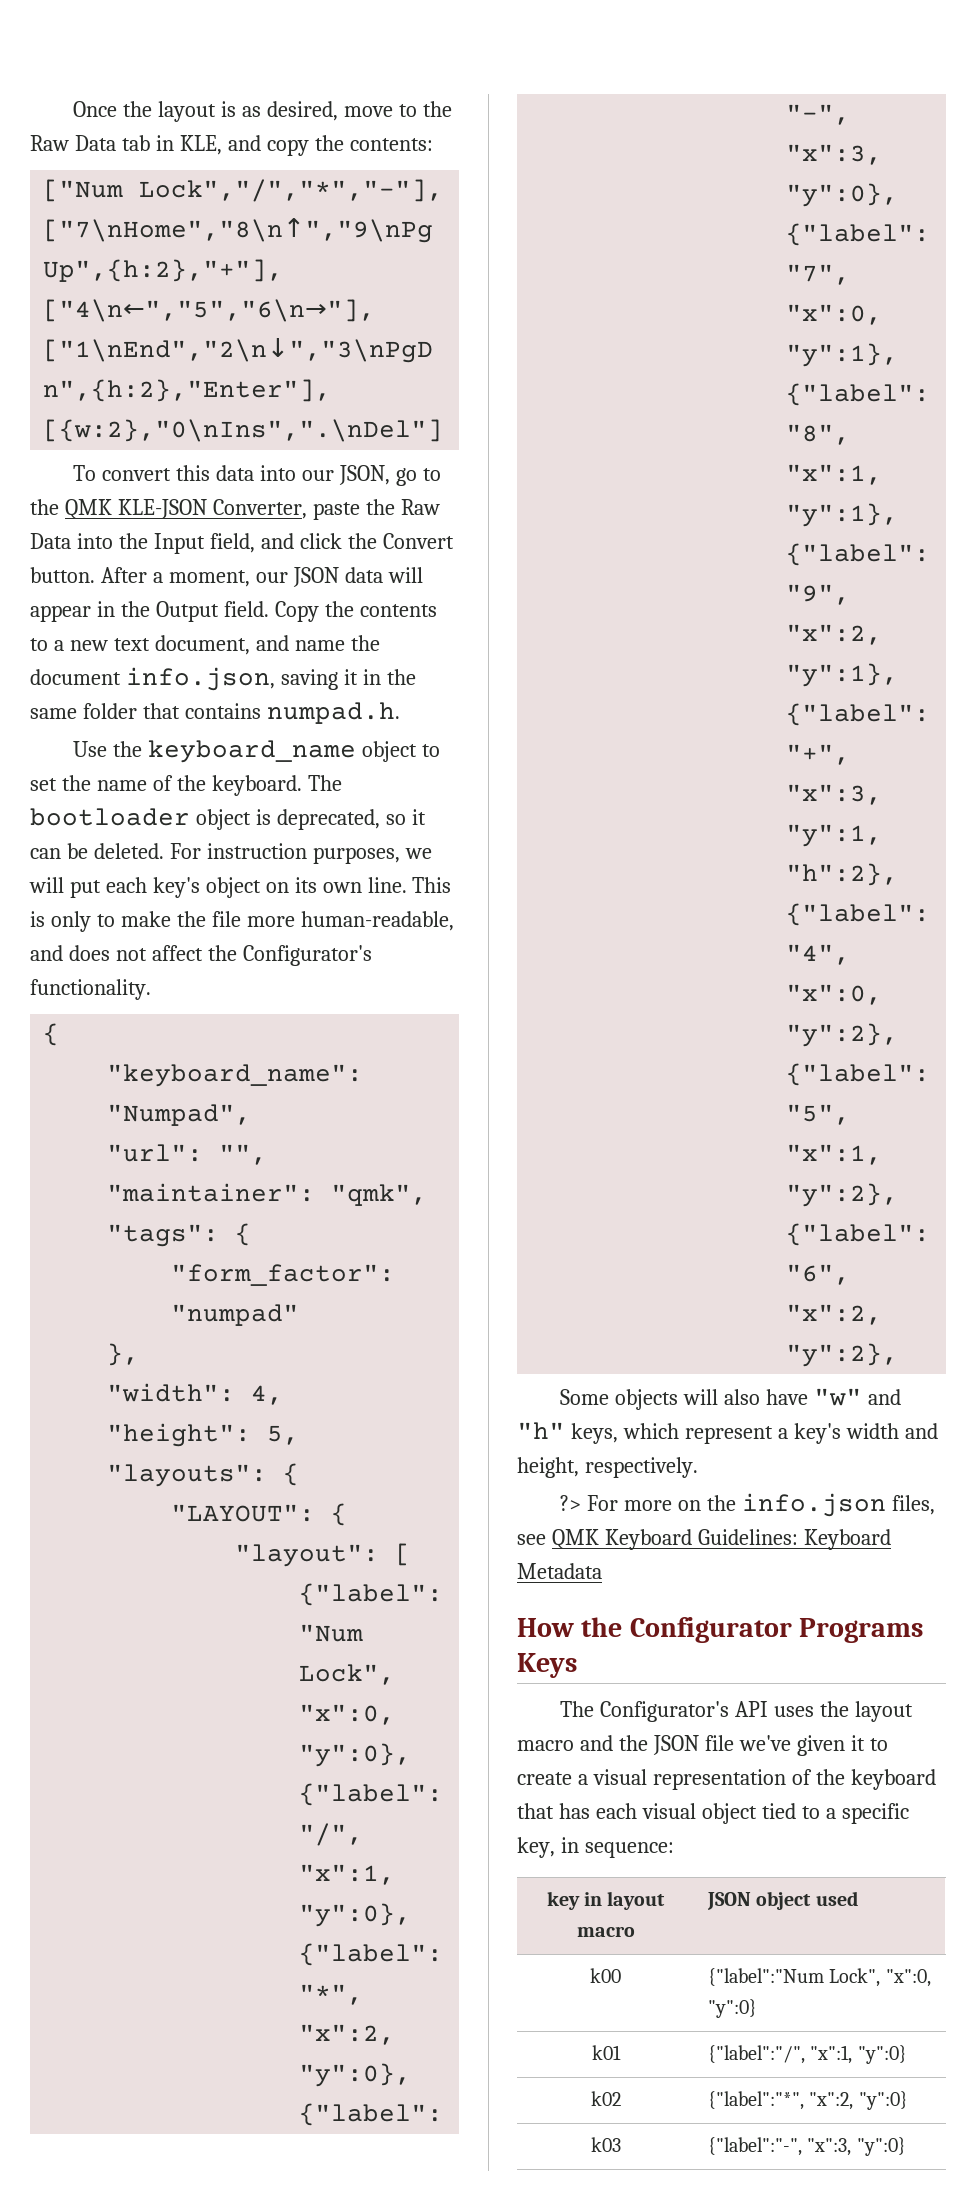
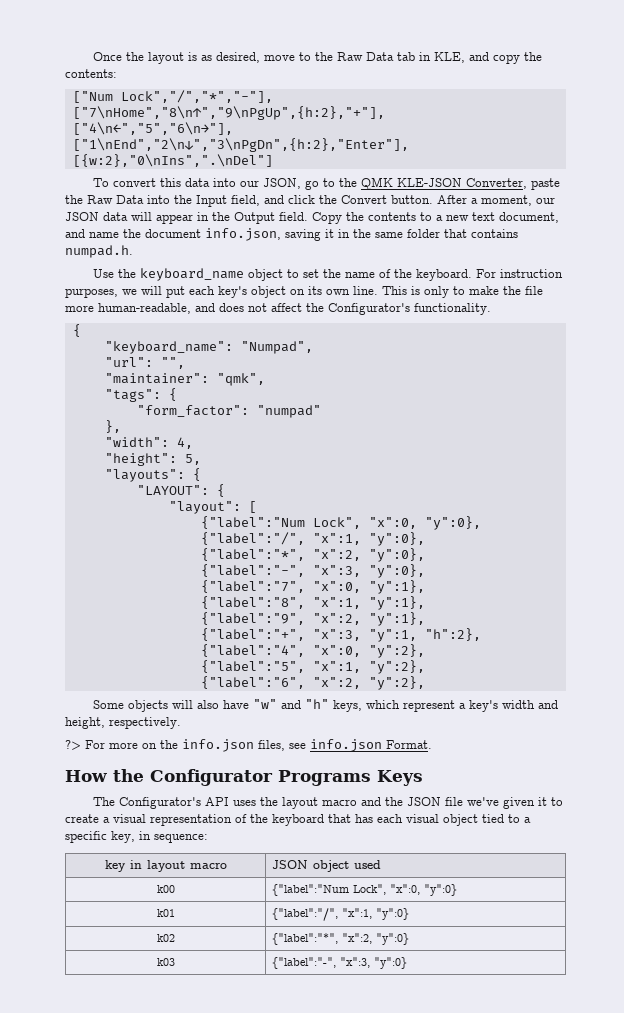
[307,775,342,791] [30,808,426,830] [30,843,164,859] The bootloader object is deprecated, so it can be deleted. -> (472, 275) none
[551,1529,891,1550] [517,1563,602,1579] QMK Keyboard Guidelines: Keyboard Metadata -> [310,739,432,752] info.json Format.

